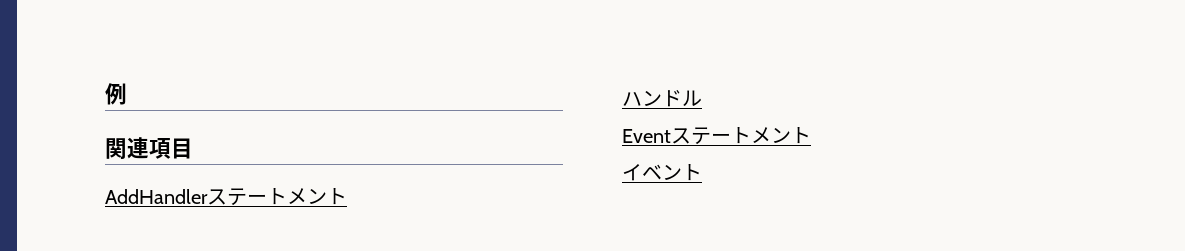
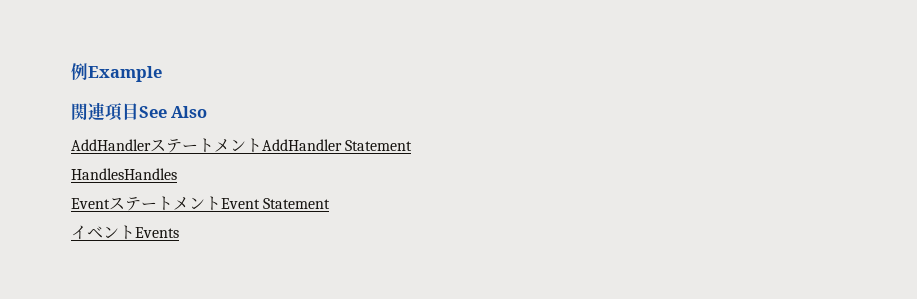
(127, 94) none -> [88,66,162,82] Example
(193, 148) none -> [139,106,208,118] See Also
[622,90,702,107] // ハンドル -> [262,139,413,151] [71,168,177,180] AddHandler Statement // HandlesHandles
(811, 135) none -> [221,198,331,209] Event Statement
(702, 172) none -> [135,227,179,238] Events

